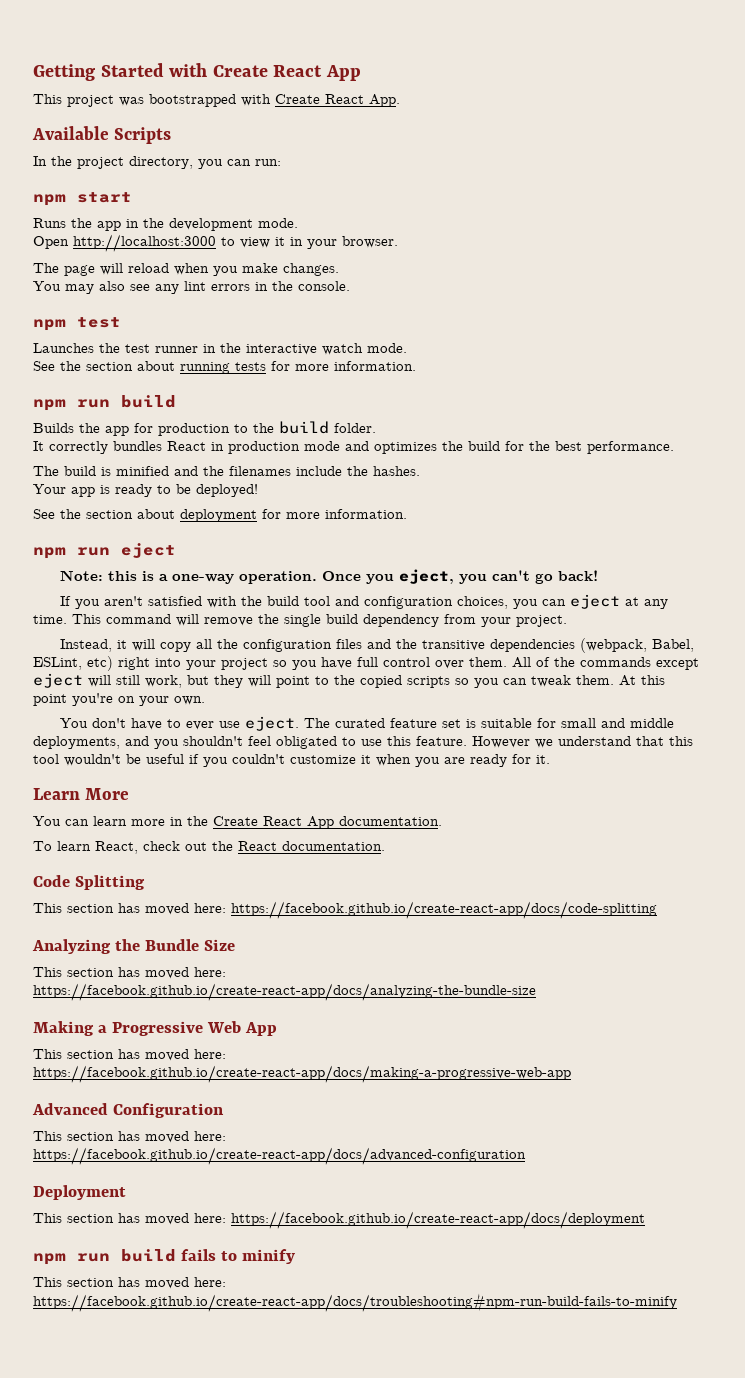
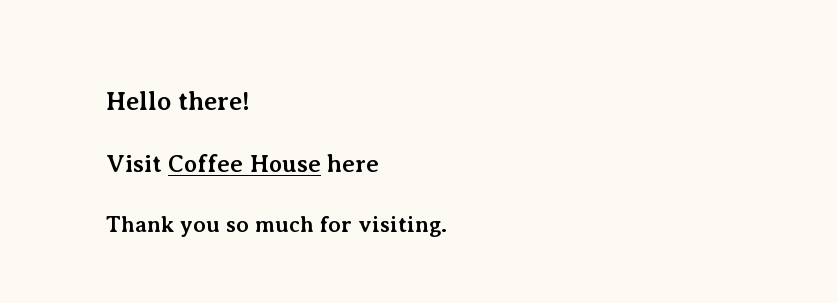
[33,63,361,81] [33,94,400,107] [32,126,172,144] [33,156,281,169] [33,192,132,206] [33,218,298,231] [33,234,398,252] [33,263,339,276] [33,281,350,294] [33,317,121,331] [33,343,407,355] [33,361,416,374] [33,395,176,411] [33,421,376,436] [33,441,674,454] [33,466,420,476] [33,484,258,497] [33,509,407,522] [33,543,176,559] [59,569,598,584] [59,594,668,609] [33,614,567,627] [59,638,694,653] [33,656,699,671] [33,673,665,688] [33,693,205,706] [59,716,674,731] [33,736,693,749] [33,754,550,767] [33,788,130,800] [33,816,442,829] [33,841,385,854] [33,875,145,890] [33,901,657,919] [32,939,235,954] [33,967,226,979] [33,983,536,1001] [33,1021,277,1036] [33,1049,226,1061] [33,1065,571,1083] [32,1103,224,1118] [33,1131,226,1143] [33,1147,526,1165] [33,1185,126,1200] [33,1211,645,1229] [33,1249,295,1265] [33,1277,226,1289] [33,1293,677,1312] Getting Started with Create React App // This project was bootstrapped with Create React App. // Available Scripts // In the project directory, you can run: // npm start // Runs the app in the development mode. // Open http://localhost:3000 to view it in your browser. // The page will reload when you make changes. // You may also see any lint errors in the console. // npm test // Launches the test runner in the interactive watch mode. // See the section about running tests for more information. // npm run build // Builds the app for production to the build folder. // It correctly bundles React in production mode and optimizes the build for the best performance. // The build is minified and the filenames include the hashes. // Your app is ready to be deployed! // See the section about deployment for more information. // npm run eject // Note: this is a one-way operation. Once you eject, you can't go back! // If you aren't satisfied with the build tool and configuration choices, you can eject at any time. This command will remove the single build dependency from your project. // Instead, it will copy all the configuration files and the transitive dependencies (webpack, Babel, ESLint, etc) right into your project so you have full control over them. All of the commands except eject will still work, but they will point to the copied scripts so you can tweak them. At this point you're on your own. // You don't have to ever use eject. The curated feature set is suitable for small and middle deployments, and you shouldn't feel obligated to use this feature. However we understand that this tool wouldn't be useful if you couldn't customize it when you are ready for it. // Learn More // You can learn more in the Create React App documentation. // To learn React, check out the React documentation. // Code Splitting // This section has moved here: https://facebook.github.io/create-react-app/docs/code-splitting // Analyzing the Bundle Size // This section has moved here: https://facebook.github.io/create-react-app/docs/analyzing-the-bundle-size // Making a Progressive Web App // This section has moved here: https://facebook.github.io/create-react-app/docs/making-a-progressive-web-app // Advanced Configuration // This section has moved here: https://facebook.github.io/create-react-app/docs/advanced-configuration // Deployment // This section has moved here: https://facebook.github.io/create-react-app/docs/deployment // npm run build fails to minify // This section has moved here: https://facebook.github.io/create-react-app/docs/troubleshooting#npm-run-build-fails-to-minify -> [106,91,251,110] [106,154,380,172] [106,216,447,237] Hello there! // Visit Coffee House here // Thank you so much for visiting.

